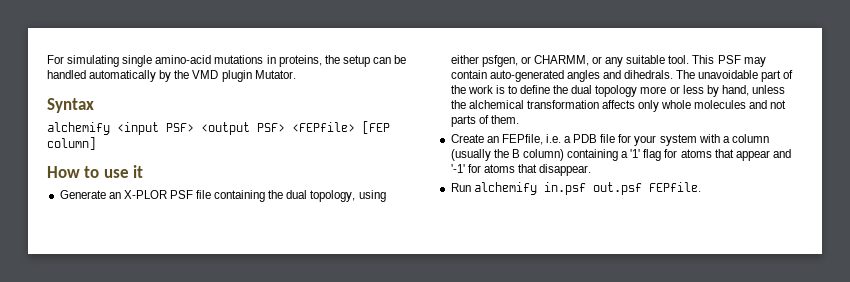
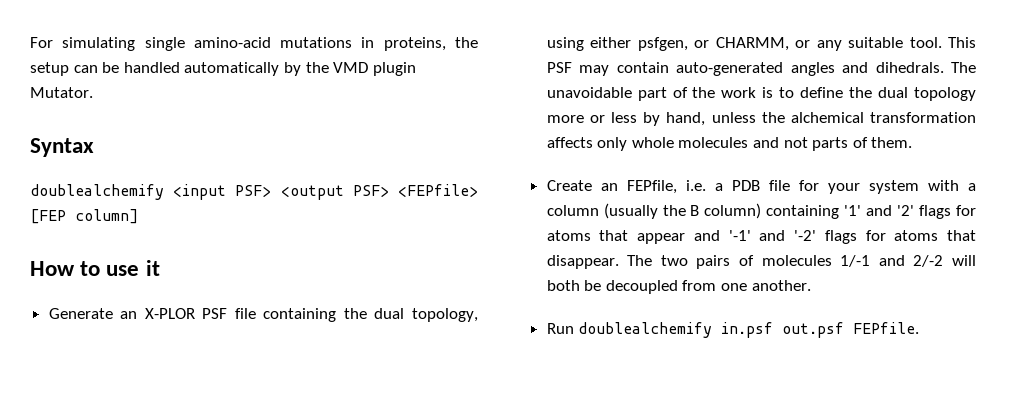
[47,122,110,135] alchemify -> [30,184,164,200] doublealchemify
[621,149,662,161] a '1' flag -> [844,205,952,219] '1' and '2' flags
(465, 168) none -> [759,230,857,244] and '-2' flags
(592, 170) none -> [627,255,977,269] [546,280,811,294] The two pairs of molecules 1/-1 and 2/-2 will both be decoupled from one another.
[473,182,537,195] alchemify -> [578,322,713,338] doublealchemify

